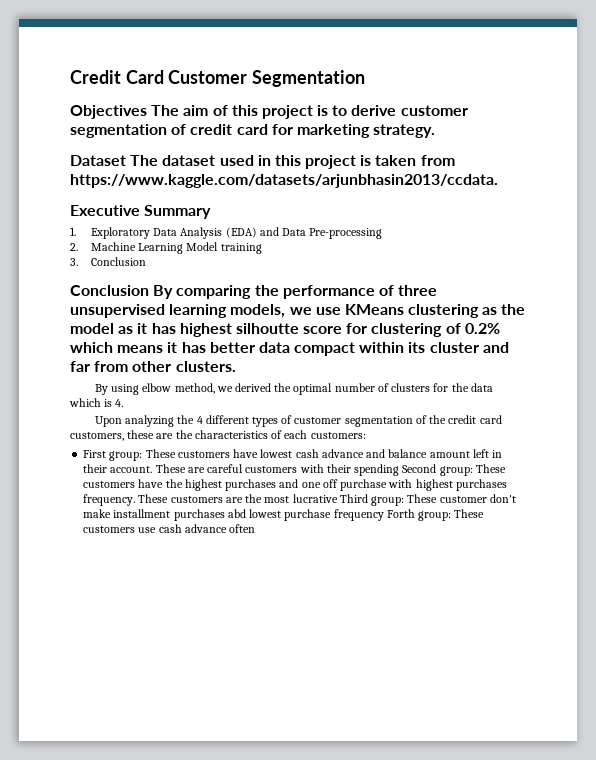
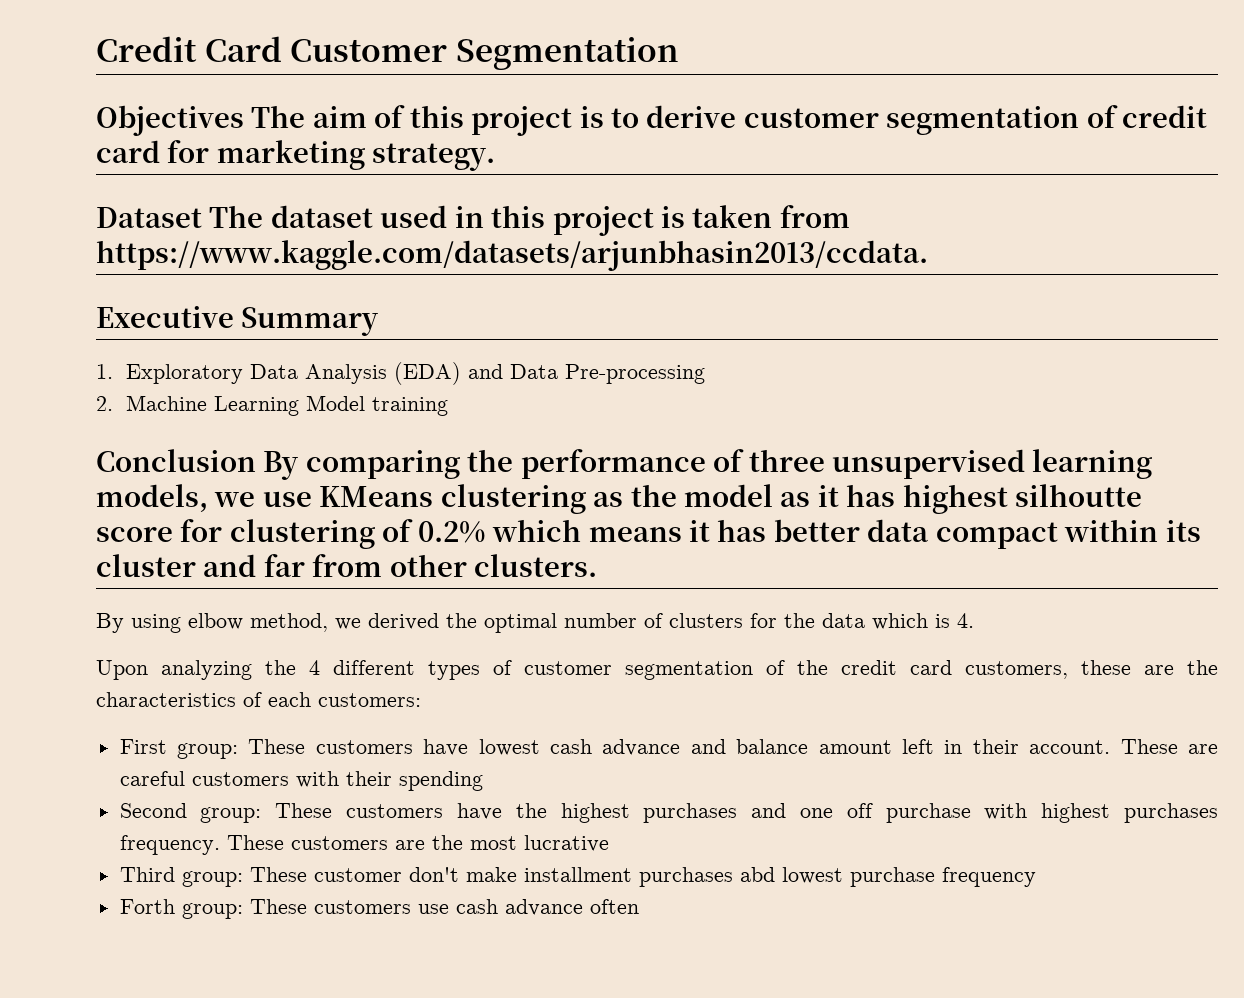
[70,257,146,266] // 3. Conclusion -> (449, 406) none
(400, 470) none -> (483, 781) //
(338, 498) none -> (609, 843) //
(384, 515) none -> (1036, 877) //

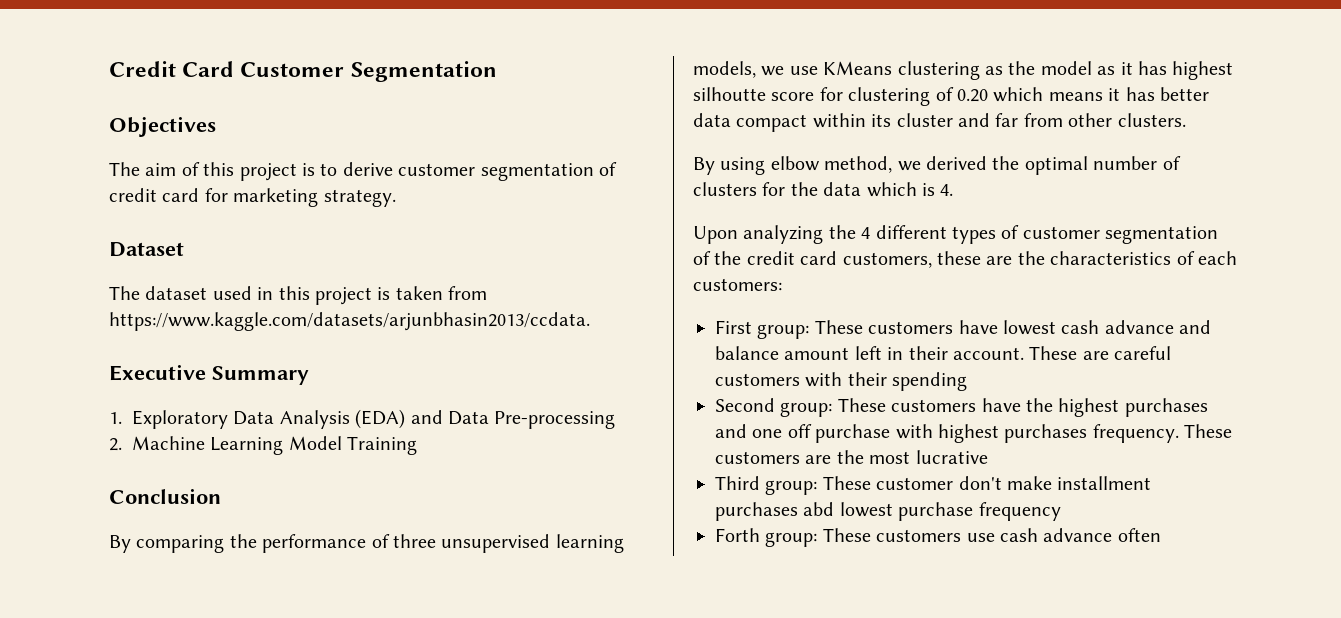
(244, 120) none -> (216, 126) //
(202, 217) none -> (184, 249) //
[372,397,449,416] training -> [347,436,418,455] Training
(256, 460) none -> (221, 496) //
[417,521,486,543] 0.2% -> [957,89,988,102] 0.20

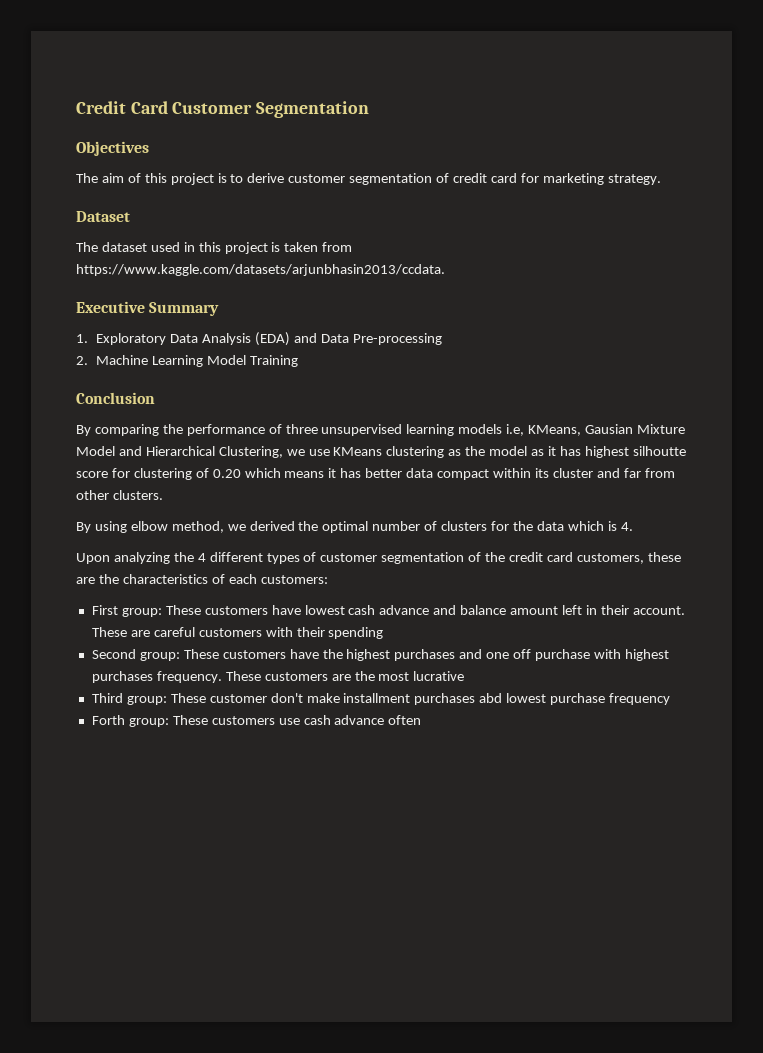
[693,61,756,78] models, -> [458,424,685,436] [76,446,283,458] models i.e, KMeans, Gausian Mixture Model and Hierarchical Clustering,

